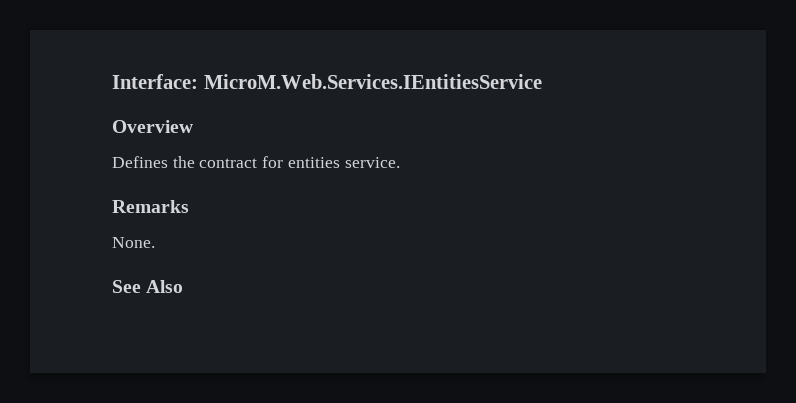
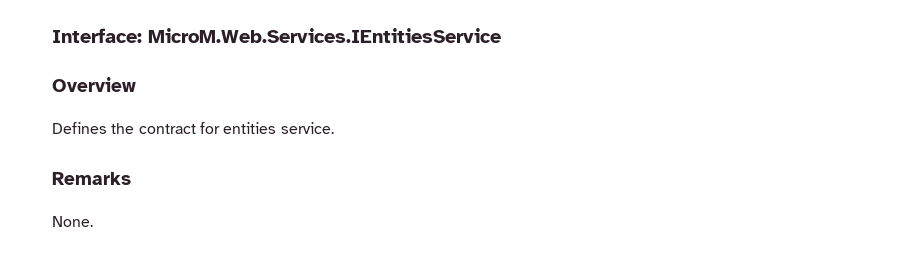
[112,280,184,293] // See Also -> (93, 221) none

